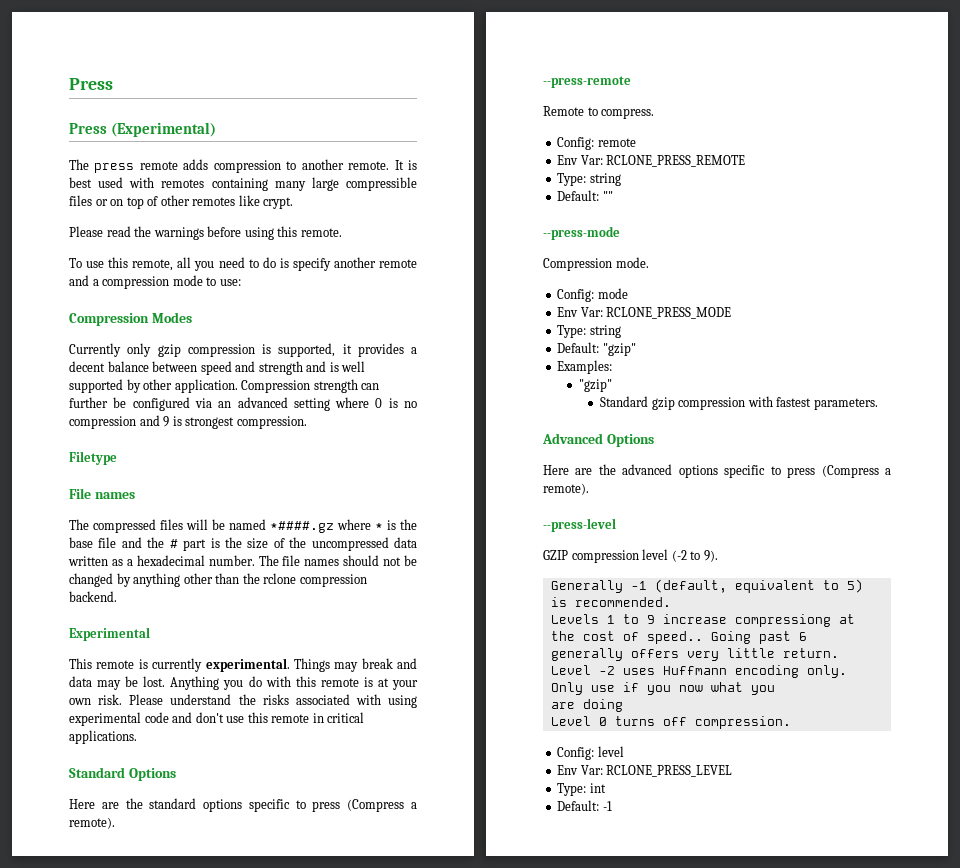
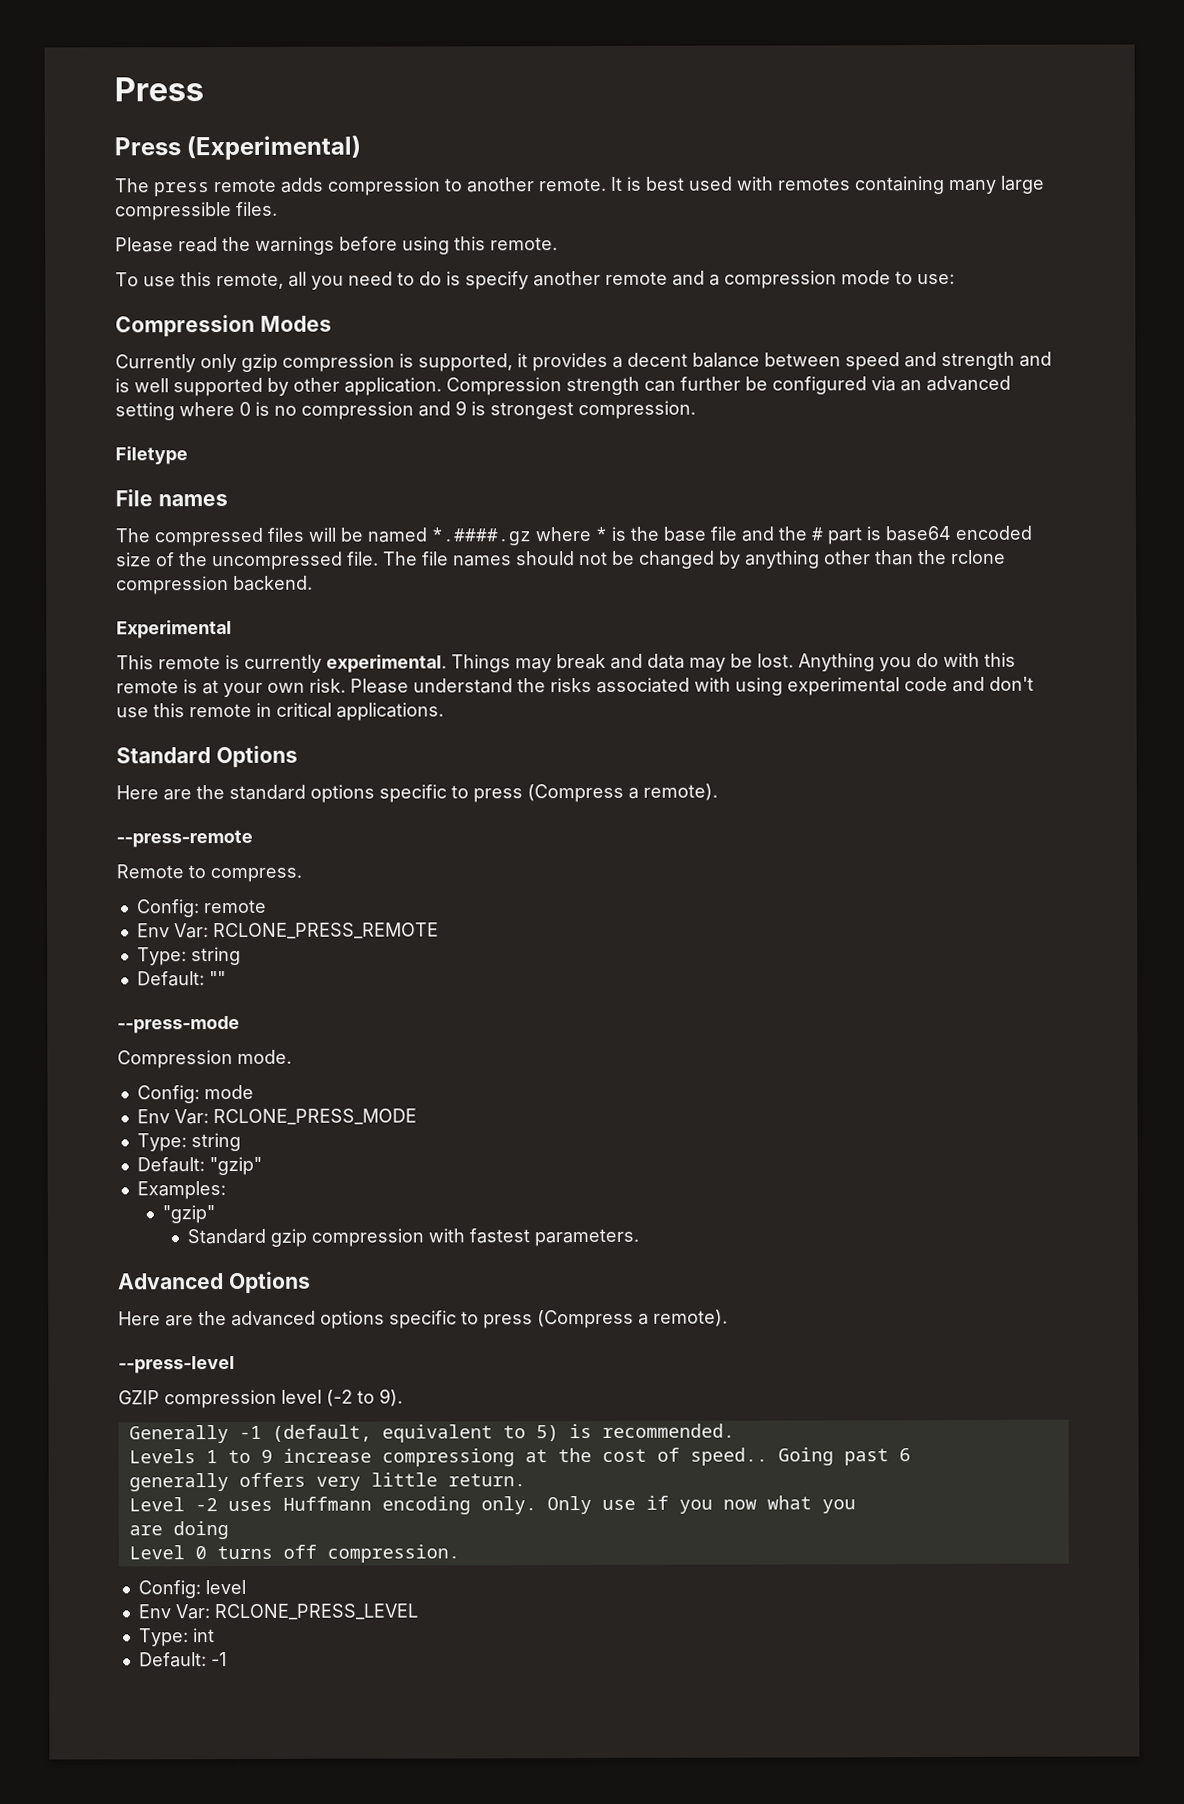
[69,195,294,209] files or on top of other remotes like crypt. -> [236,201,278,216] files.
[270,521,334,533] *####.gz -> [431,527,532,546] *.####.gz
[224,537,242,548] the -> [885,525,1032,542] base64 encoded
[393,537,417,548] [68,555,255,566] data written as a hexadecimal number. -> [347,551,379,566] file.

